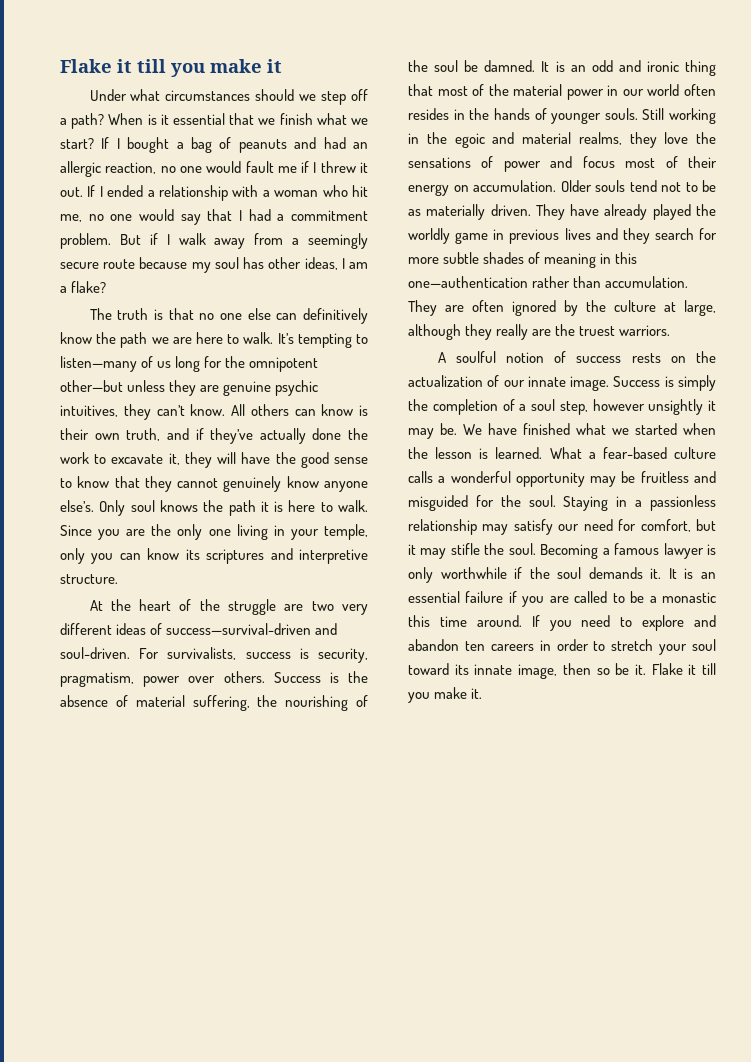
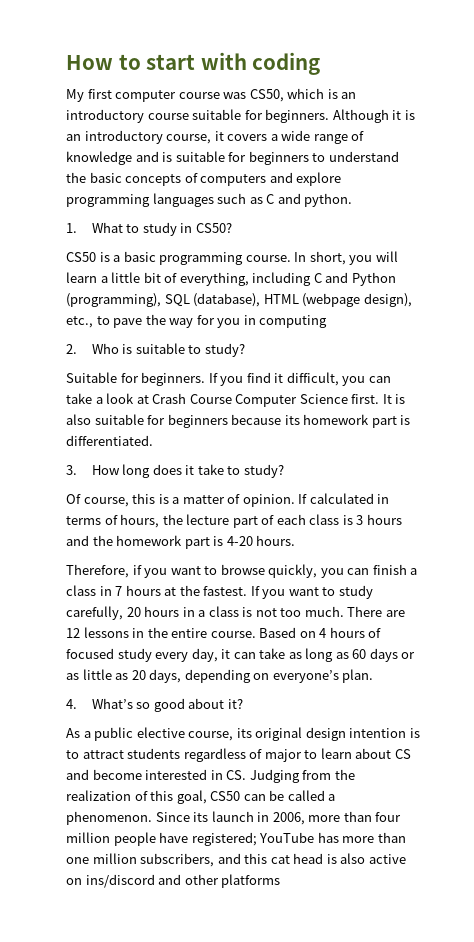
[60,59,282,77] [89,89,369,105] [60,113,368,129] [60,137,368,153] [60,161,369,177] [60,185,368,201] [60,209,368,225] [60,233,368,249] [60,257,369,273] [60,281,107,293] [89,308,368,324] [60,332,368,348] [60,356,319,372] [60,380,319,396] [60,404,368,420] [60,428,368,444] [60,452,369,468] [60,476,368,492] [60,500,369,516] [60,524,368,540] [60,548,368,564] [60,574,118,584] [89,599,368,615] [60,623,338,635] [60,647,368,663] [60,671,368,687] [60,695,368,711] [408,60,716,76] [408,84,716,100] [408,108,716,124] [408,132,716,148] [408,156,717,172] [408,180,716,196] [408,204,716,220] [408,228,717,244] [408,252,638,268] [408,276,689,288] [408,300,716,316] [408,324,671,340] [437,351,716,363] [408,375,716,391] [408,399,716,415] [408,423,716,439] [408,447,716,459] [408,471,716,487] [408,495,716,511] [408,519,716,535] [408,543,716,559] [408,567,716,583] [408,591,716,607] [408,615,716,631] [408,639,716,655] [408,663,716,679] [408,687,483,703] Flake it till you make it // Under what circumstances should we step off a path? When is it essential that we finish what we start? If I bought a bag of peanuts and had an allergic reaction, no one would fault me if I threw it out. If I ended a relationship with a woman who hit me, no one would say that I had a commitment problem. But if I walk away from a seemingly secure route because my soul has other ideas, I am a flake? // The truth is that no one else can definitively know the path we are here to walk. It’s tempting to listen—many of us long for the omnipotent other—but unless they are genuine psychic intuitives, they can’t know. All others can know is their own truth, and if they’ve actually done the work to excavate it, they will have the good sense to know that they cannot genuinely know anyone else’s. Only soul knows the path it is here to walk. Since you are the only one living in your temple, only you can know its scriptures and interpretive structure. // At the heart of the struggle are two very different ideas of success—survival-driven and soul-driven. For survivalists, success is security, pragmatism, power over others. Success is the absence of material suffering, the nourishing of the soul be damned. It is an odd and ironic thing that most of the material power in our world often resides in the hands of younger souls. Still working in the egoic and material realms, they love the sensations of power and focus most of their energy on accumulation. Older souls tend not to be as materially driven. They have already played the worldly game in previous lives and they search for more subtle shades of meaning in this one—authentication rather than accumulation. They are often ignored by the culture at large, although they really are the truest warriors. // A soulful notion of success rests on the actualization of our innate image. Success is simply the completion of a soul step, however unsightly it may be. We have finished what we started when the lesson is learned. What a fear-based culture calls a wonderful opportunity may be fruitless and misguided for the soul. Staying in a passionless relationship may satisfy our need for comfort, but it may stifle the soul. Becoming a famous lawyer is only worthwhile if the soul demands it. It is an essential failure if you are called to be a monastic this time around. If you need to explore and abandon ten careers in order to stretch your soul toward its innate image, then so be it. Flake it till you make it. -> [66,52,321,75] [66,88,357,102] [66,109,415,123] [66,130,365,144] [66,151,399,165] [66,172,342,186] [66,193,353,207] [66,222,232,236] [66,251,398,265] [66,272,396,286] [66,293,412,307] [66,314,328,328] [66,343,245,357] [66,372,391,386] [66,393,406,407] [66,414,411,428] [66,435,153,446] [66,464,284,478] [66,493,390,507] [66,514,402,528] [66,535,296,549] [66,564,418,578] [66,585,373,599] [66,606,405,620] [66,627,382,638] [66,648,416,662] [66,669,374,683] [66,698,243,712] [66,727,420,741] [66,748,411,762] [66,769,355,783] [66,790,336,804] [66,811,402,825] [66,832,406,846] [66,853,406,867] [66,874,281,888] How to start with coding // My first computer course was CS50, which is an introductory course suitable for beginners. Although it is an introductory course, it covers a wide range of knowledge and is suitable for beginners to understand the basic concepts of computers and explore programming languages such as C and python. // 1. What to study in CS50? // CS50 is a basic programming course. In short, you will learn a little bit of everything, including C and Python (programming), SQL (database), HTML (webpage design), etc., to pave the way for you in computing // 2. Who is suitable to study? // Suitable for beginners. If you find it difficult, you can take a look at Crash Course Computer Science first. It is also suitable for beginners because its homework part is differentiated. // 3. How long does it take to study? // Of course, this is a matter of opinion. If calculated in terms of hours, the lecture part of each class is 3 hours and the homework part is 4-20 hours. // Therefore, if you want to browse quickly, you can finish a class in 7 hours at the fastest. If you want to study carefully, 20 hours in a class is not too much. There are 12 lessons in the entire course. Based on 4 hours of focused study every day, it can take as long as 60 days or as little as 20 days, depending on everyone’s plan. // 4. What’s so good about it? // As a public elective course, its original design intention is to attract students regardless of major to learn about CS and become interested in CS. Judging from the realization of this goal, CS50 can be called a phenomenon. Since its launch in 2006, more than four million people have registered; YouTube has more than one million subscribers, and this cat head is also active on ins/discord and other platforms

